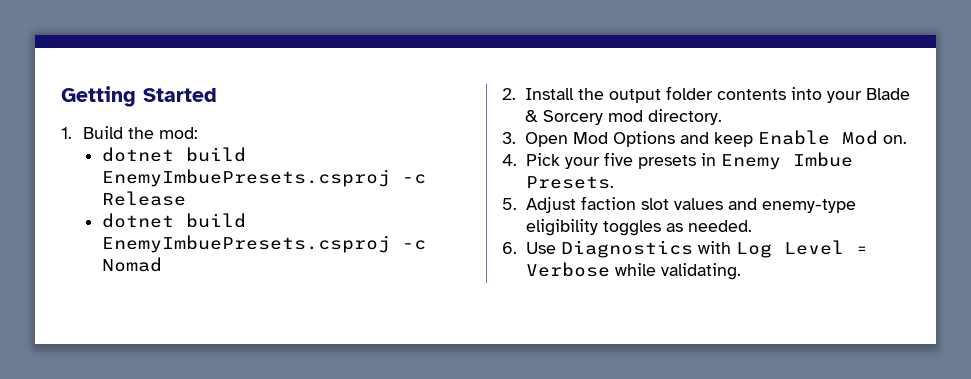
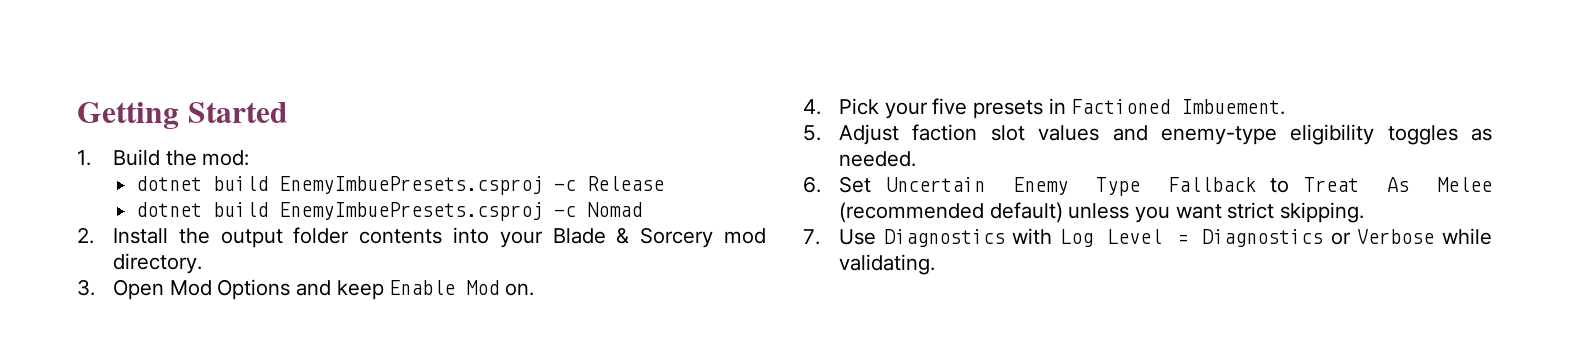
[720,152,853,170] [525,176,614,189] Enemy Imbue Presets. -> [1071,99,1286,115] Factioned Imbuement.
(517, 248) none -> [839,176,1492,196] [839,202,1365,223] [803,229,820,245] Set Uncertain Enemy Type Fallback to Treat As Melee (recommended default) unless you want strict skipping. // 7.
(868, 250) none -> [1202,229,1351,247] Diagnostics or

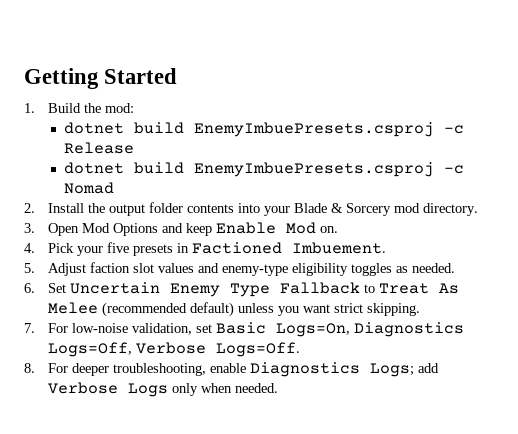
[839,228,1492,247] [839,254,936,275] Use Diagnostics with Log Level = Diagnostics or Verbose while validating. -> [48,322,465,337] [48,342,301,357] [24,362,440,377] [48,382,279,397] For low-noise validation, set Basic Logs=On, Diagnostics Logs=Off, Verbose Logs=Off. // 8. For deeper troubleshooting, enable Diagnostics Logs; add Verbose Logs only when needed.

